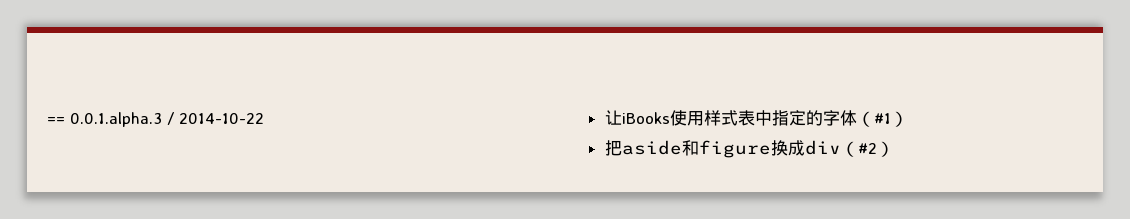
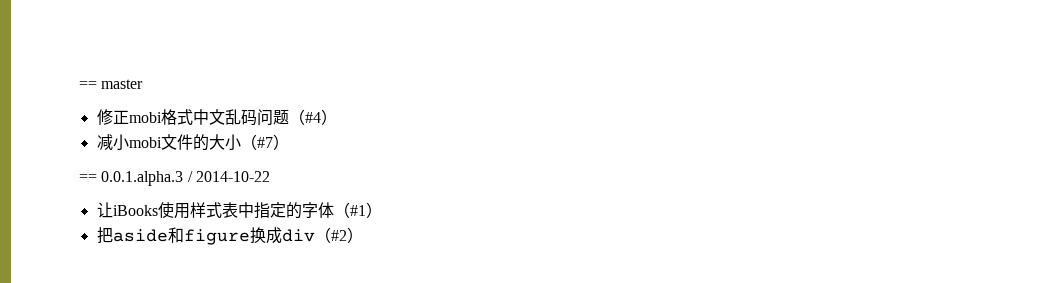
[47,117,65,124] == -> [79,79,144,89] [96,109,337,126] [96,134,289,151] [79,174,97,182] == master // 修正mobi格式中文乱码问题（#4） // 减小mobi文件的大小（#7） // ==

